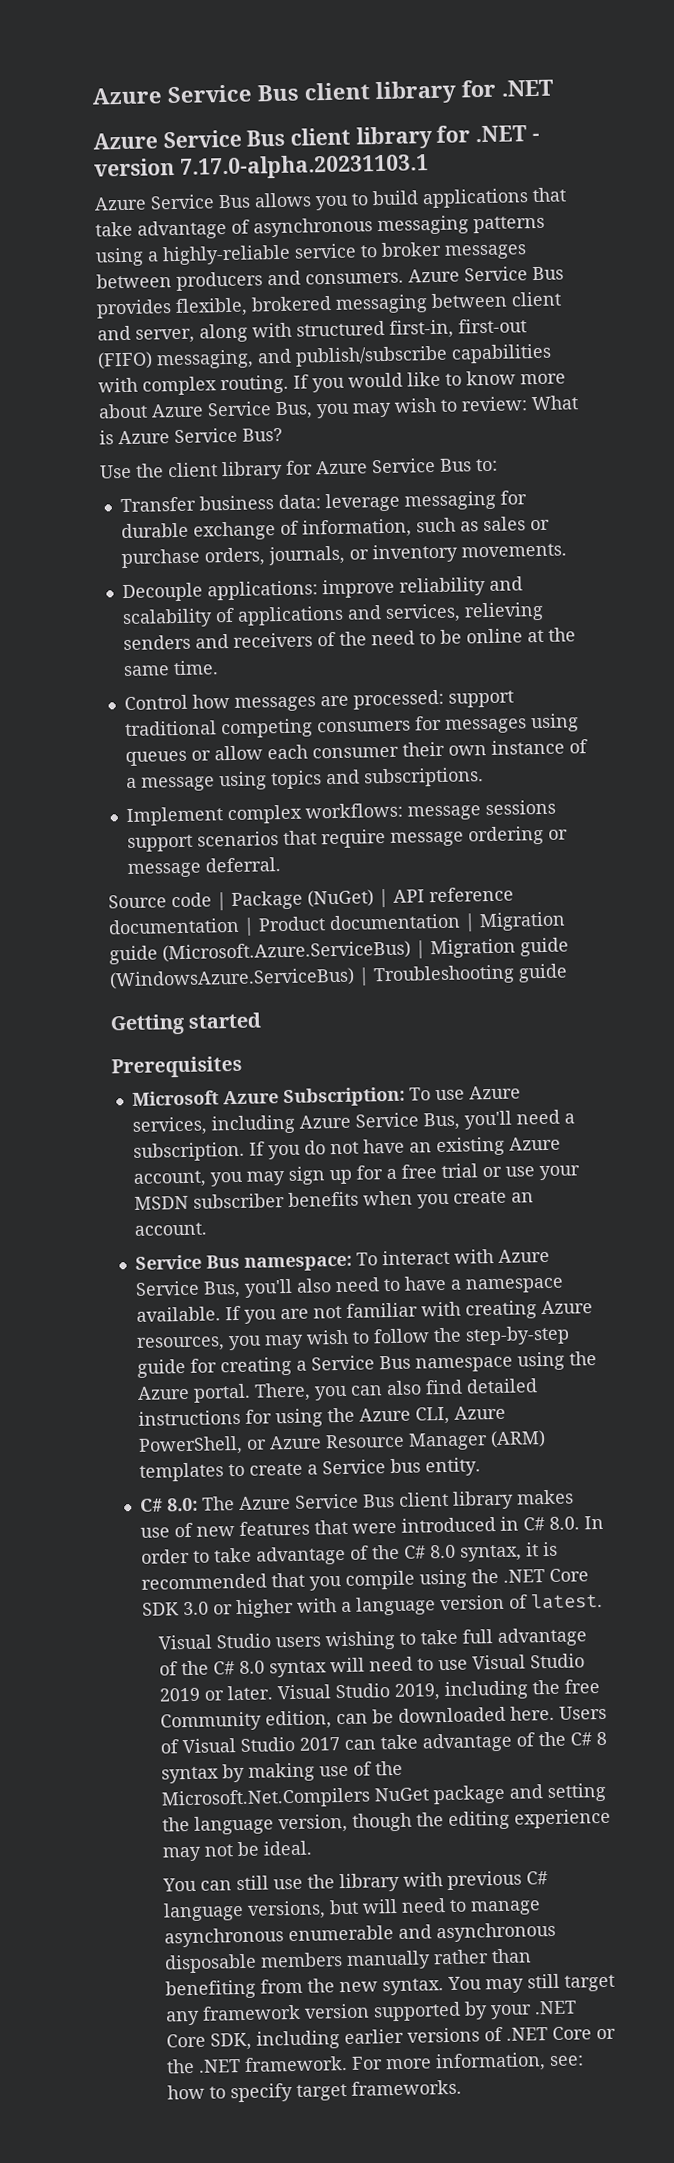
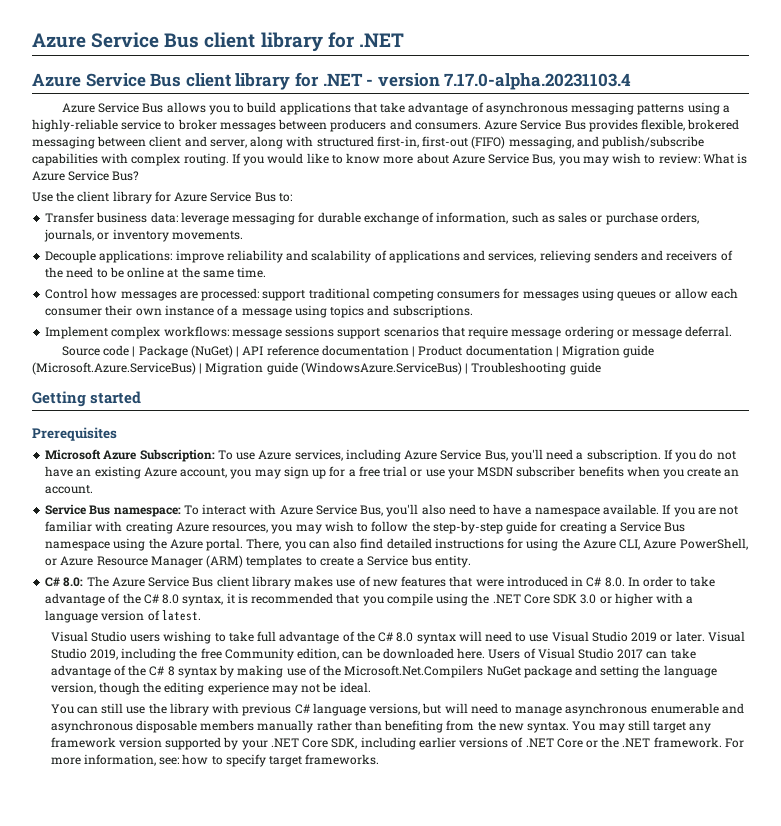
[179,153,429,180] 7.17.0-alpha.20231103.1 -> [444,73,632,90] 7.17.0-alpha.20231103.4

